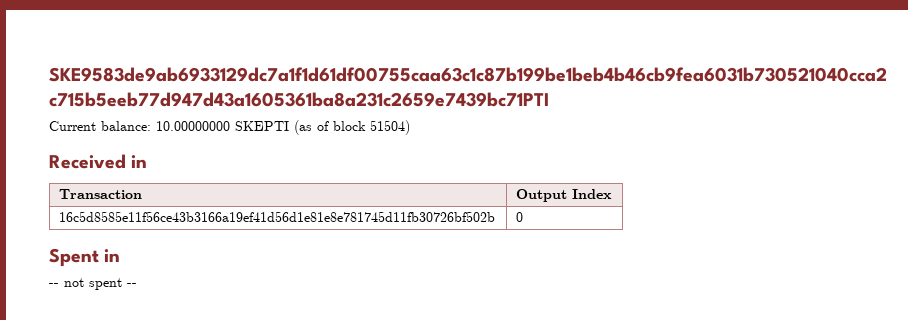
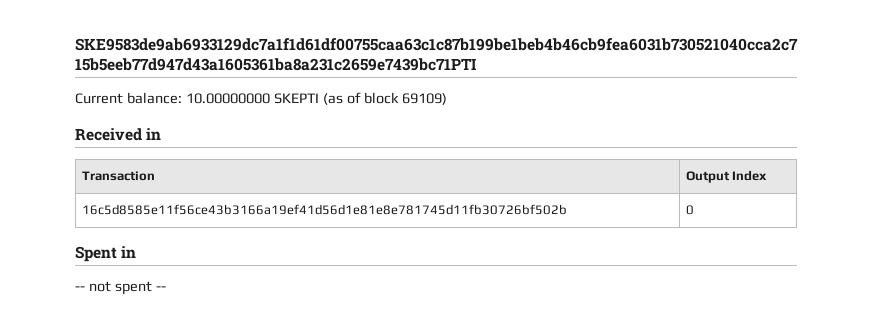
[370,120,410,135] 51504) -> [402,93,448,105] 69109)

